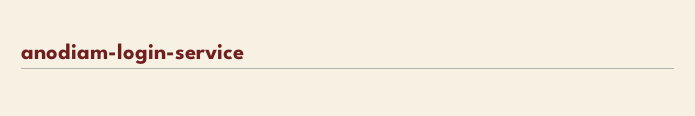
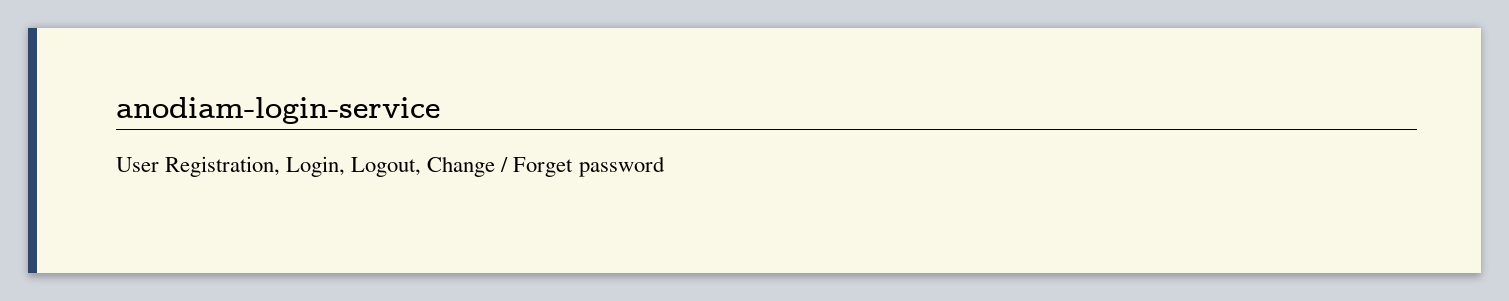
(244, 53) none -> [116,156,665,177] // User Registration, Login, Logout, Change / Forget password

